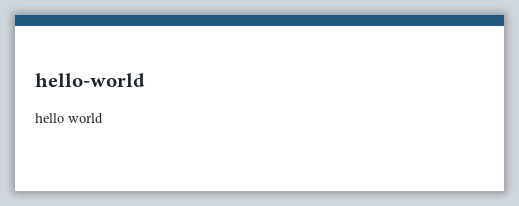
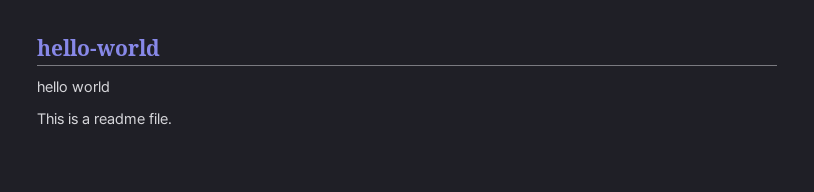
(103, 118) none -> [37,112,173,125] // This is a readme file.

